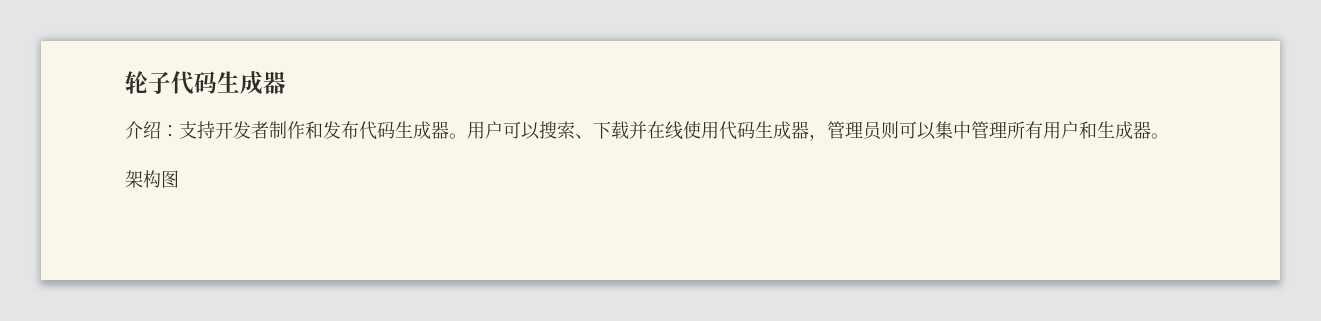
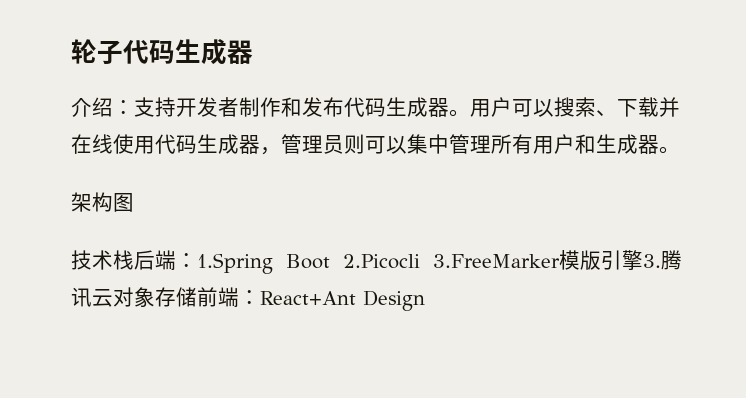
(179, 179) none -> [71,250,682,274] [71,287,425,311] // 技术栈后端：1.Spring Boot 2.Picocli 3.FreeMarker模版引擎3.腾讯云对象存储前端：React+Ant Design

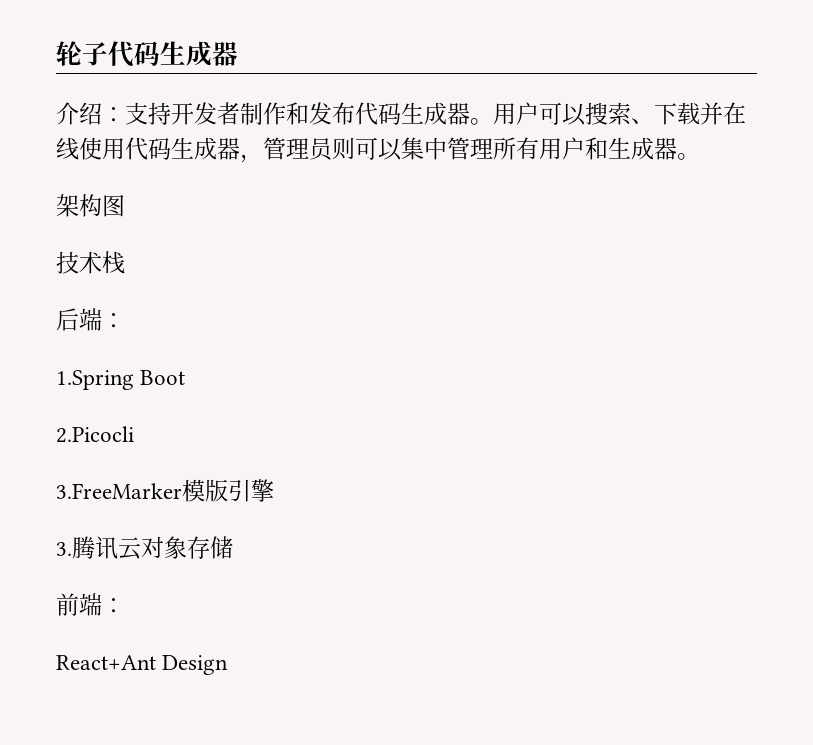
(134, 260) none -> (125, 262) //
(197, 260) none -> (125, 320) //
(330, 261) none -> (186, 377) //
(420, 261) none -> (134, 434) //
(643, 260) none -> (274, 490) //
(197, 297) none -> (233, 547) //
(260, 297) none -> (125, 605) //

